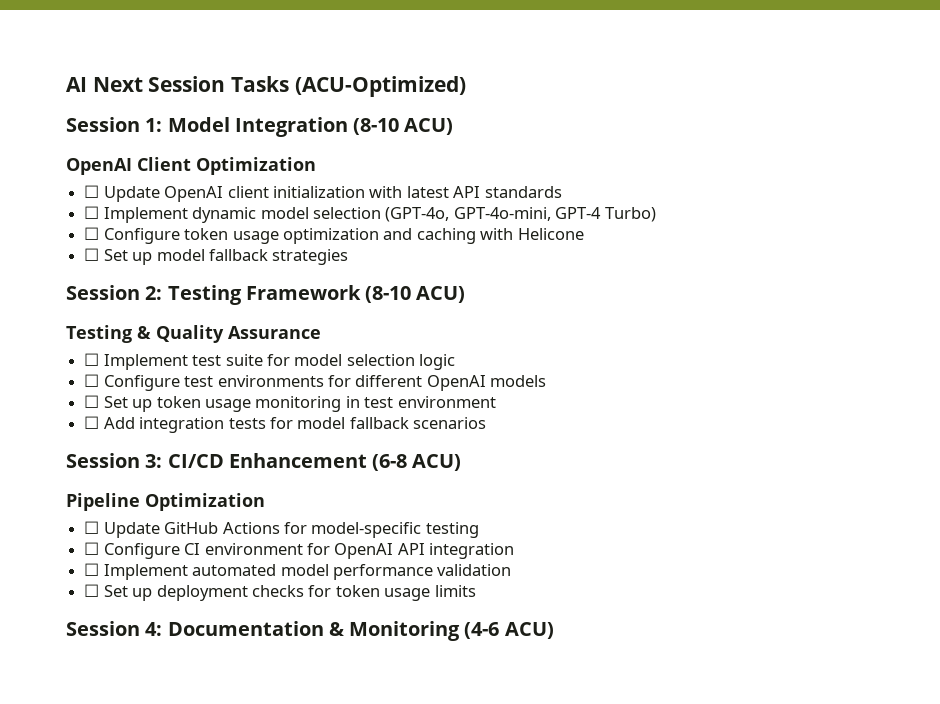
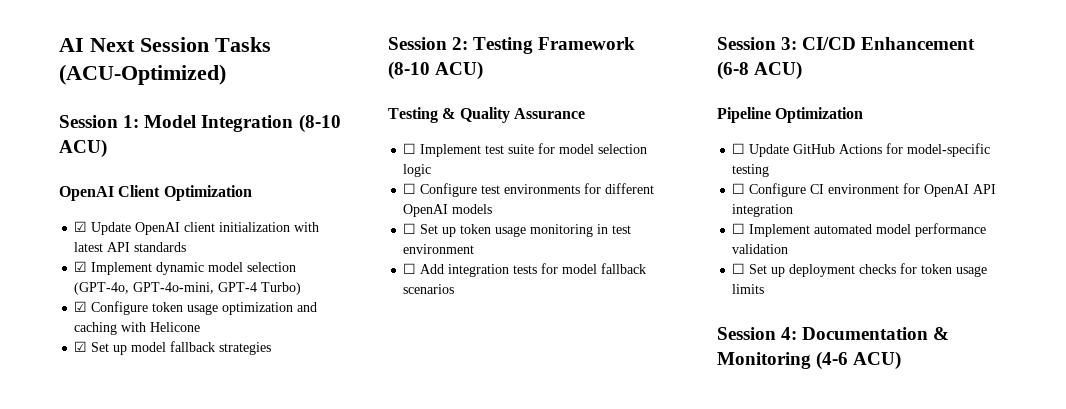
[84,185,100,198] ☐ -> [74,221,88,232] ☑
[84,206,100,219] ☐ -> [74,261,88,272] ☑
[84,227,100,240] ☐ -> [74,301,88,312] ☑
[84,248,100,261] ☐ -> [74,341,88,352] ☑

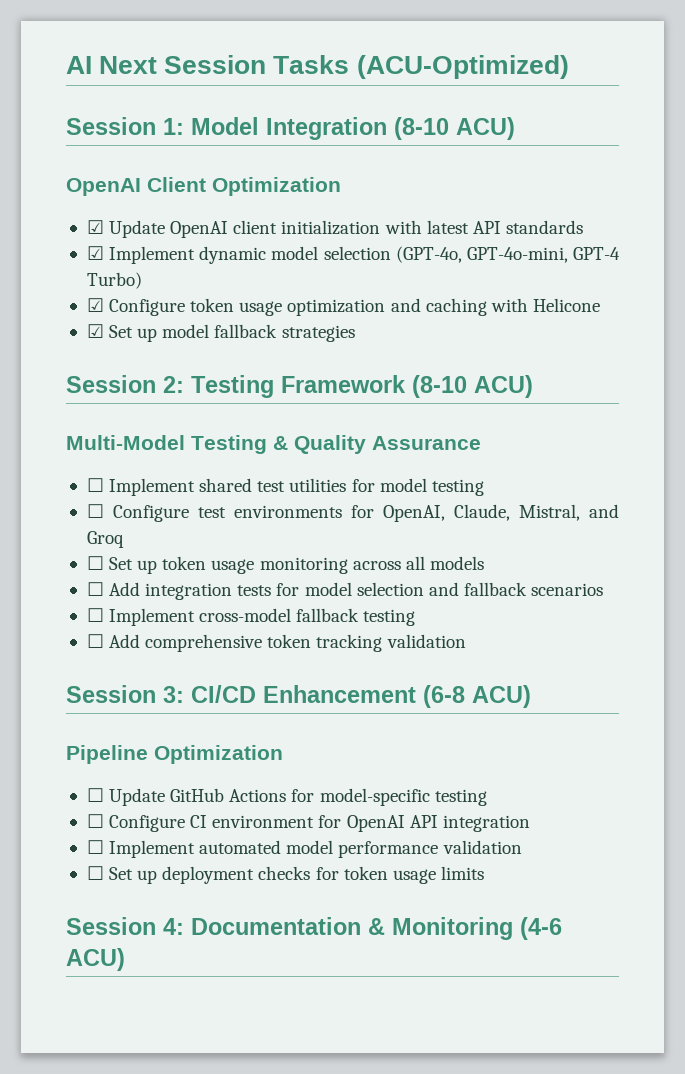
(484, 70) none -> [66,435,185,450] Multi-Model
[485,143,648,154] [403,164,432,177] test suite for model selection logic -> [199,478,484,496] shared test utilities for model testing
[605,183,655,194] [403,204,493,217] different OpenAI models -> [382,504,619,522] [86,531,124,548] OpenAI, Claude, Mistral, and Groq
[597,224,632,234] [403,244,475,254] in test environment -> [352,556,484,570] across all models
(598, 269) none -> [356,582,459,596] selection and
(455, 289) none -> [86,608,416,626] [86,634,466,652] // ☐ Implement cross-model fallback testing // ☐ Add comprehensive token tracking validation

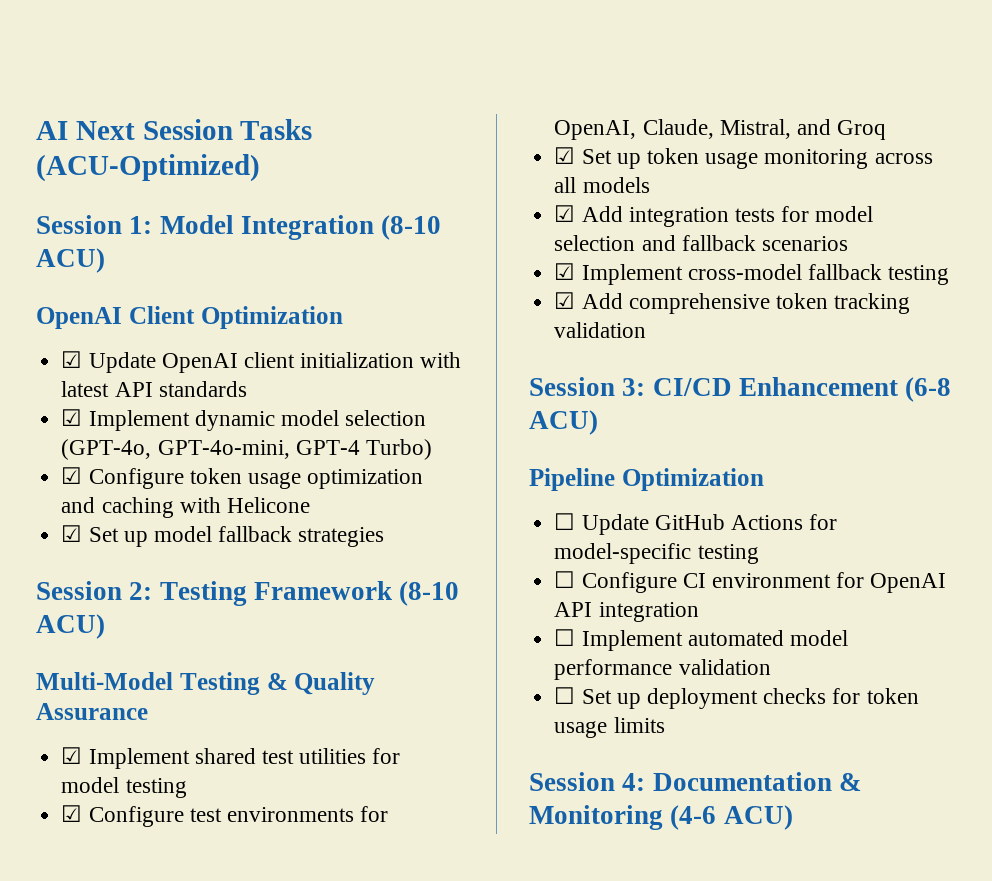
[86,478,104,492] ☐ -> [61,747,83,764] ☑
[86,504,104,518] ☐ -> [61,805,83,822] ☑
[86,556,104,570] ☐ -> [554,147,576,164] ☑
[86,582,104,596] ☐ -> [554,205,576,222] ☑
[86,608,104,622] ☐ -> [554,263,576,280] ☑
[86,634,104,648] ☐ -> [554,292,576,309] ☑

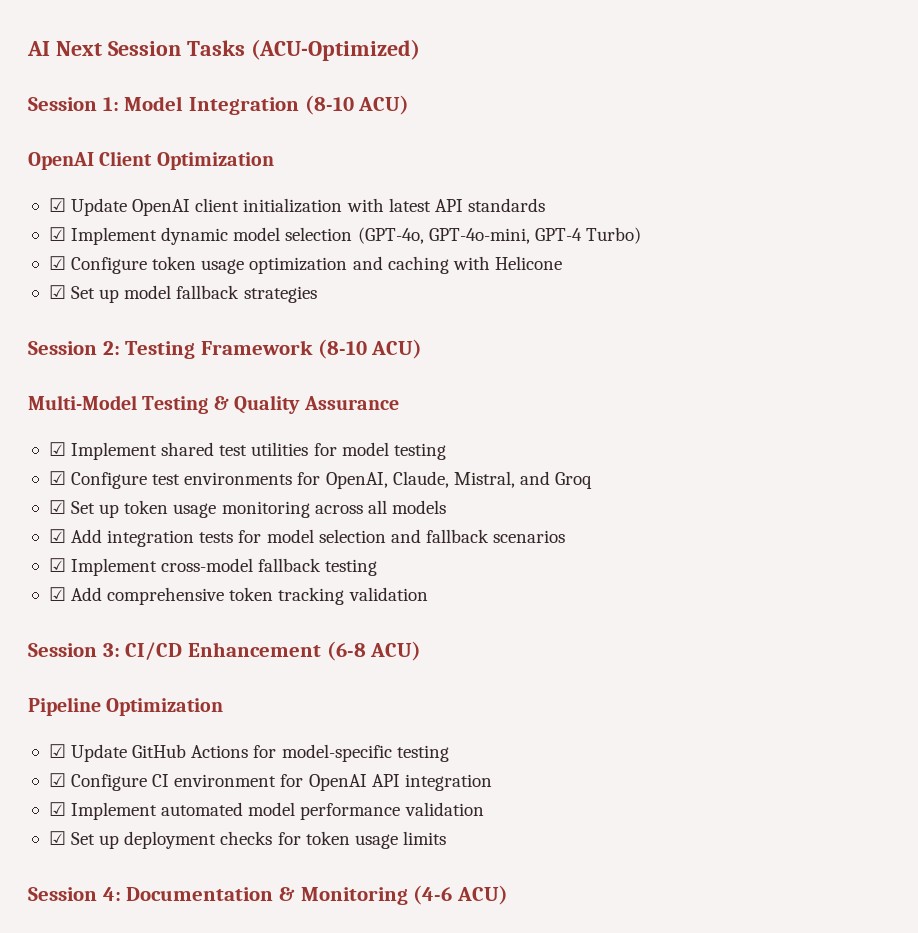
[554,513,576,530] ☐ -> [48,744,66,758] ☑
[554,571,576,588] ☐ -> [48,773,66,787] ☑
[554,629,576,646] ☐ -> [48,802,66,816] ☑
[554,687,576,704] ☐ -> [48,831,66,845] ☑

